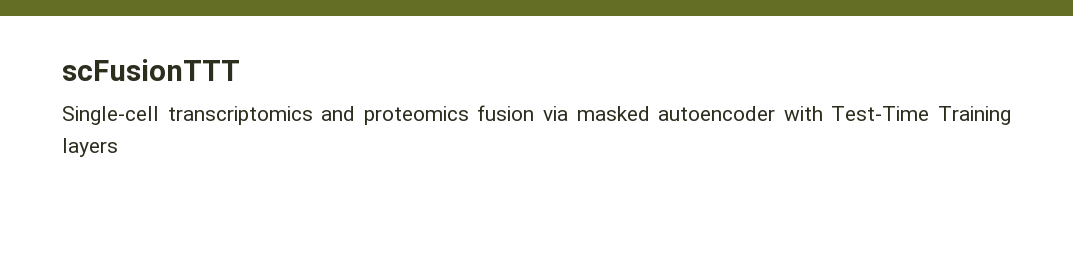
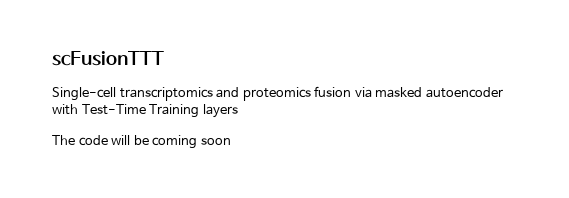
(118, 147) none -> [52,135,231,149] // The code will be coming soon

